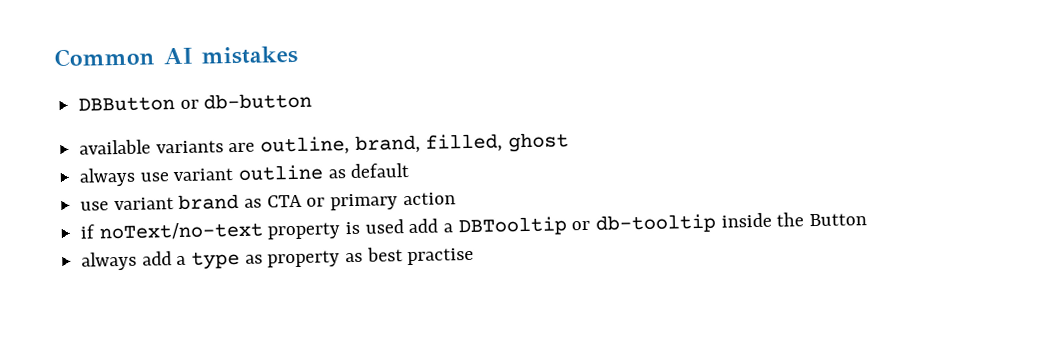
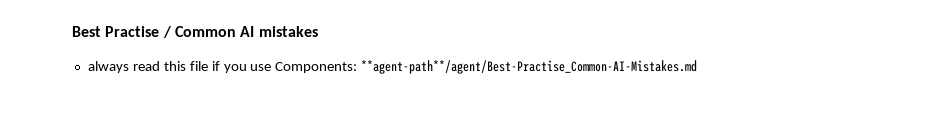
(54, 57) none -> [72,26,172,38] Best Practise /
[78,92,313,112] [79,132,570,156] [79,162,410,187] [80,192,456,211] [80,212,868,241] [81,247,475,271] DBButton or db-button // available variants are outline, brand, filled, ghost // always use variant outline as default // use variant brand as CTA or primary action // if noText/no-text property is used add a DBTooltip or db-tooltip inside the Button // always add a type as property as best practise -> [87,60,698,74] always read this file if you use Components: **agent-path**/agent/Best-Practise_Common-AI-Mistakes.md

